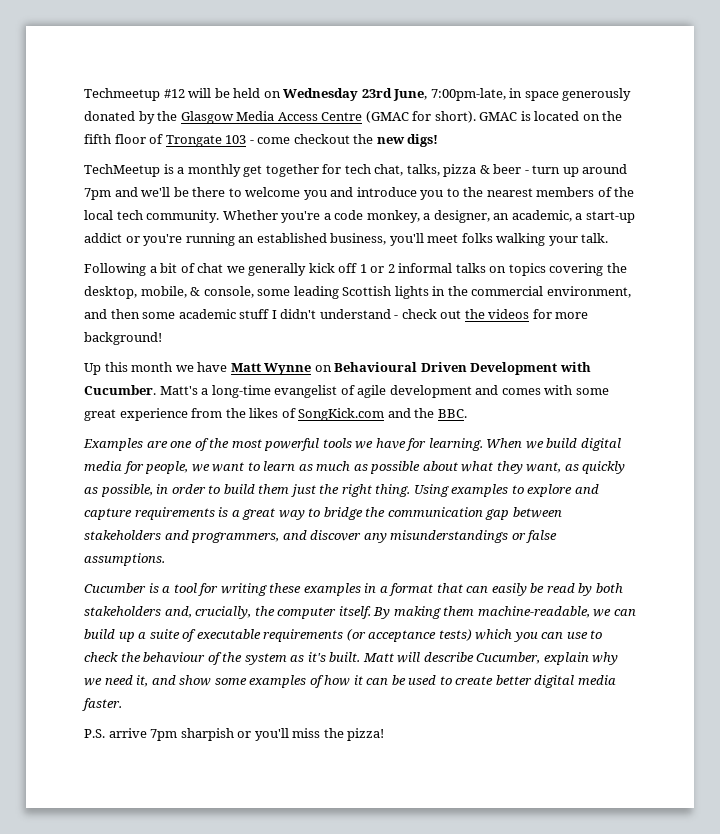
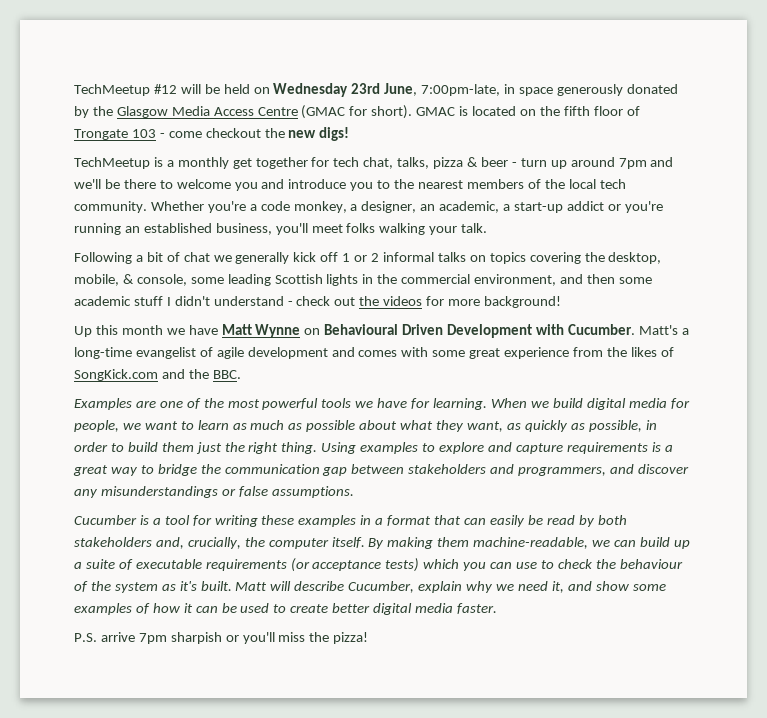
[84,88,160,101] Techmeetup -> [74,84,150,96] TechMeetup

